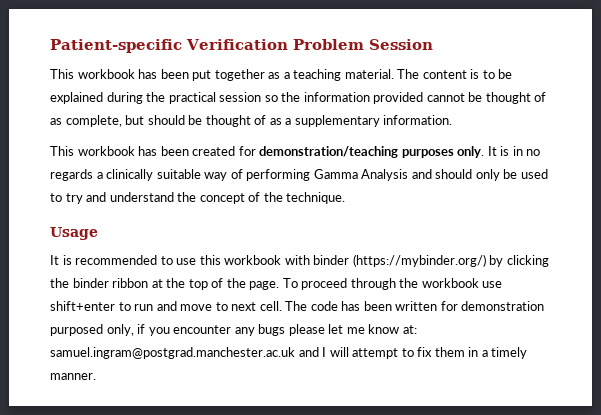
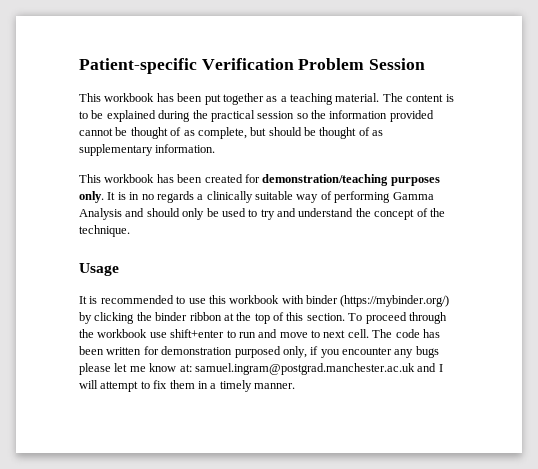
[285,118,292,125] a -> (384, 133) none
[226,278,280,290] the page. -> [286,312,345,321] this section.

